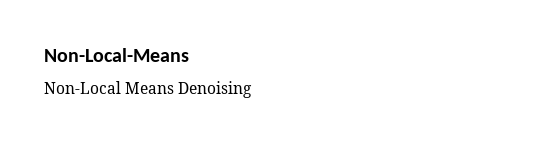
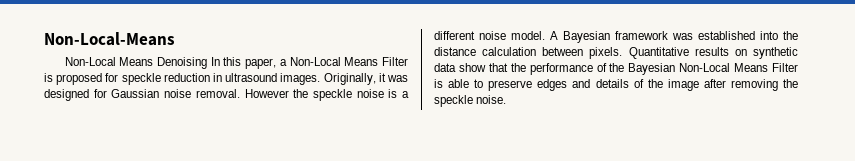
(253, 89) none -> [210,57,408,69] [44,73,408,85] [44,89,409,101] [434,31,798,43] [434,47,798,59] [434,63,798,75] [434,79,798,91] [434,95,507,107] In this paper, a Non-Local Means Filter is proposed for speckle reduction in ultrasound images. Originally, it was designed for Gaussian noise removal. However the speckle noise is a different noise model. A Bayesian framework was established into the distance calculation between pixels. Quantitative results on synthetic data show that the performance of the Bayesian Non-Local Means Filter is able to preserve edges and details of the image after removing the speckle noise.

